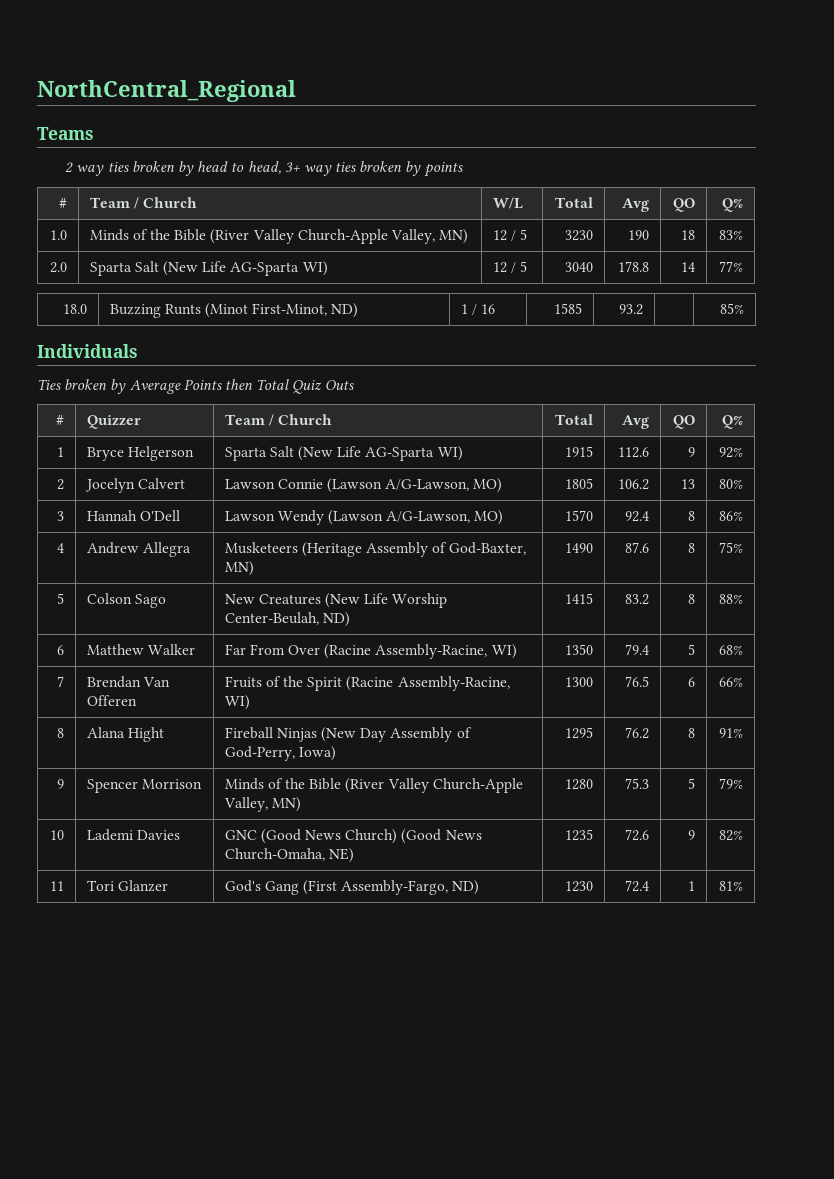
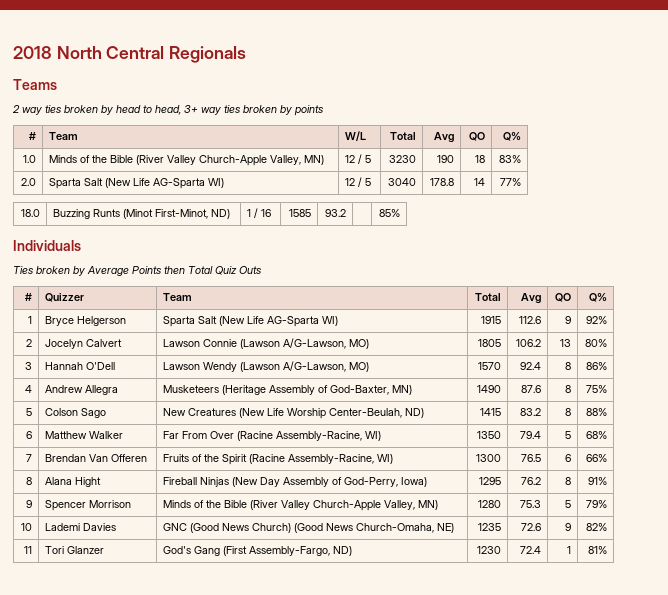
[37,80,296,102] NorthCentral_Regional -> [13,46,247,63] 2018 North Central Regionals
[133,197,198,209] / Church -> (78, 136) none
[268,414,333,426] / Church -> (192, 297) none

